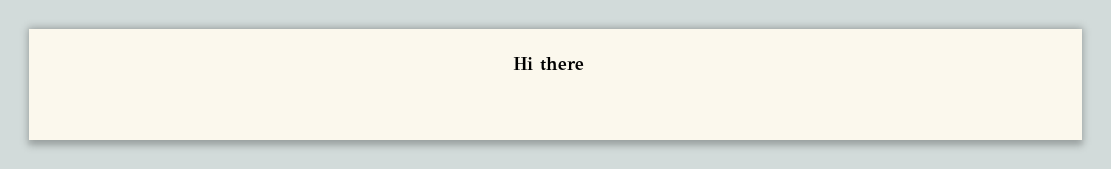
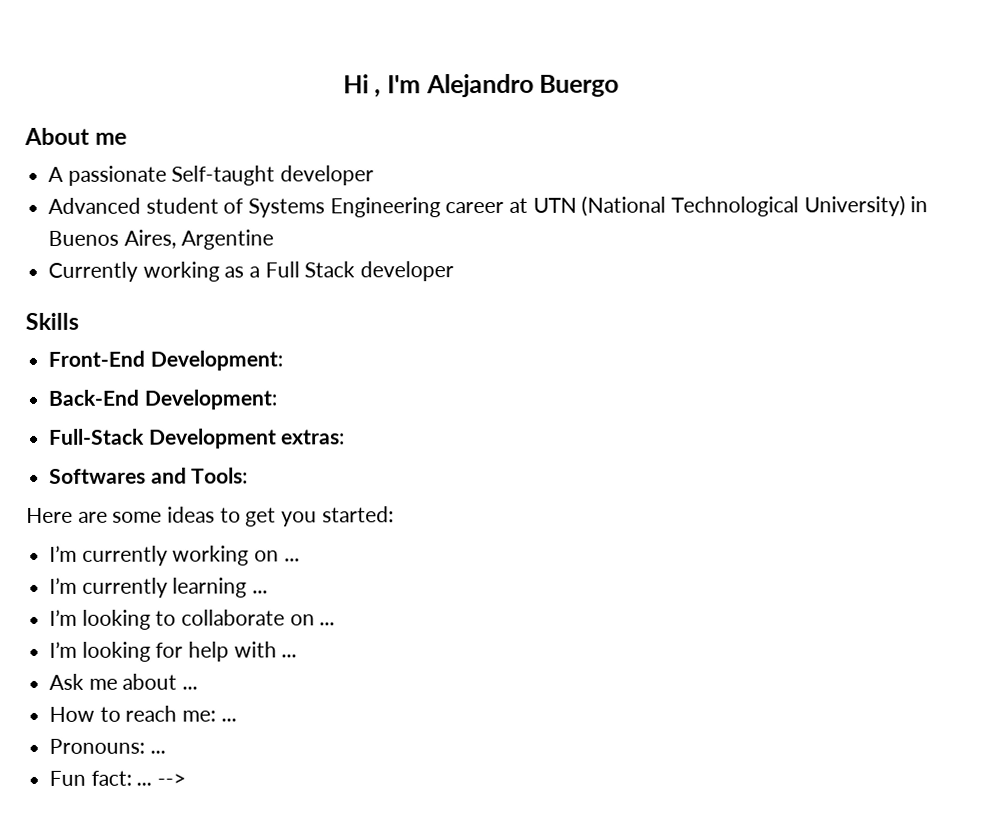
[540,57,584,71] there -> [374,73,620,98] [24,127,128,145] [48,165,375,186] [48,195,929,218] [48,229,275,250] [48,261,455,282] [25,312,79,330] [48,350,283,371] [48,389,277,410] [49,428,346,449] [49,467,249,484] [26,506,394,527] [49,545,300,566] [49,577,269,598] [49,609,336,630] [49,641,298,662] [49,673,199,690] [49,705,237,722] [49,738,166,754] [49,770,187,786] , I'm Alejandro Buergo // About me // A passionate Self-taught developer // Advanced student of Systems Engineering career at UTN (National Technological University) in Buenos Aires, Argentine // Currently working as a Full Stack developer // Skills // Front-End Development: // Back-End Development: // Full-Stack Development extras: // Softwares and Tools: // Here are some ideas to get you started: // I’m currently working on ... // I’m currently learning ... // I’m looking to collaborate on ... // I’m looking for help with ... // Ask me about ... // How to reach me: ... // Pronouns: ... // Fun fact: ... -->

